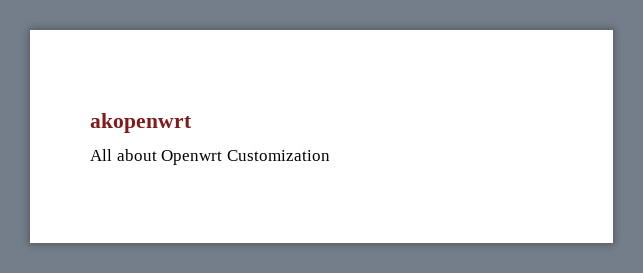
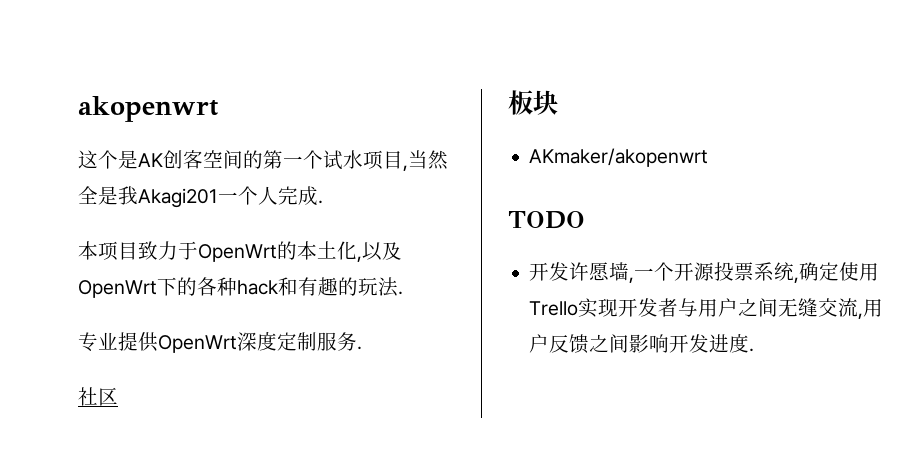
[90,149,330,165] All about Openwrt Customization -> [78,150,448,171] [78,186,323,208] [78,241,402,262] [78,277,403,298] [78,332,362,353] [78,387,118,406] [508,90,558,115] [529,148,709,167] [508,211,585,229] [529,262,880,283] [529,298,884,319] [529,334,755,354] 这个是AK创客空间的第一个试水项目,当然全是我Akagi201一个人完成. // 本项目致力于OpenWrt的本土化,以及OpenWrt下的各种hack和有趣的玩法. // 专业提供OpenWrt深度定制服务. // 社区 // 板块 // AKmaker/akopenwrt // TODO // 开发许愿墙,一个开源投票系统,确定使用Trello实现开发者与用户之间无缝交流,用户反馈之间影响开发进度.

